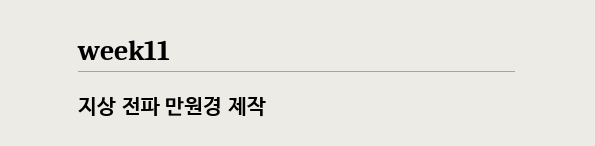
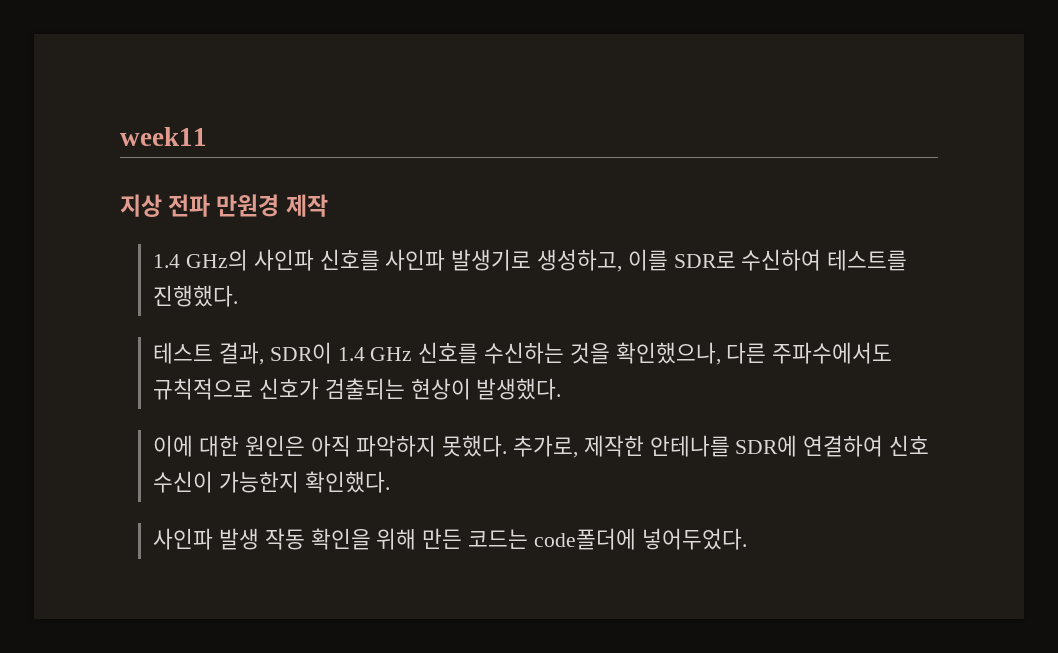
(267, 106) none -> [153,249,908,272] [153,285,239,307] [153,342,893,365] [153,378,562,400] [153,435,930,458] [153,471,390,493] [153,528,747,550] // 1.4 GHz의 사인파 신호를 사인파 발생기로 생성하고, 이를 SDR로 수신하여 테스트를 진행했다. // 테스트 결과, SDR이 1.4 GHz 신호를 수신하는 것을 확인했으나, 다른 주파수에서도 규칙적으로 신호가 검출되는 현상이 발생했다. // 이에 대한 원인은 아직 파악하지 못했다. 추가로, 제작한 안테나를 SDR에 연결하여 신호 수신이 가능한지 확인했다. // 사인파 발생 작동 확인을 위해 만든 코드는 code폴더에 넣어두었다.

